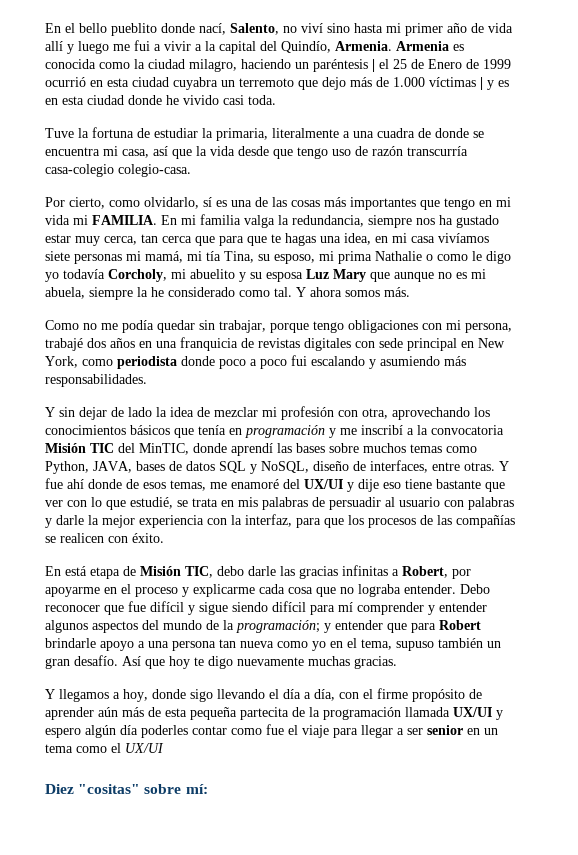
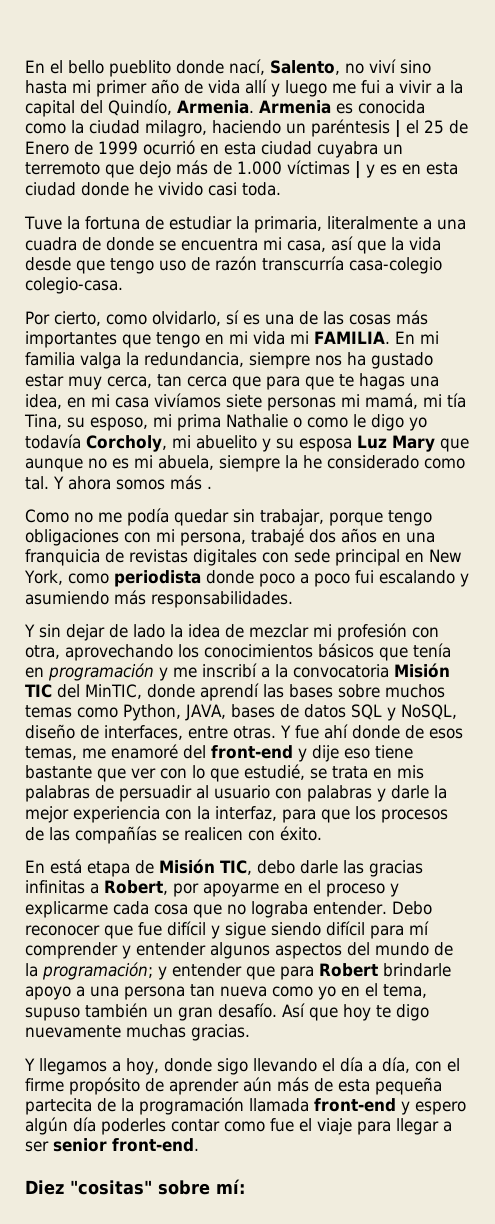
[384,287,410,297] más. -> [170,475,212,490] más .
[304,479,343,489] UX/UI -> [211,745,293,759] front-end
[453,707,492,717] UX/UI -> [314,1098,396,1112] front-end
[467,728,498,735] [45,743,164,753] en un tema como el UX/UI -> [112,1138,199,1152] front-end.

